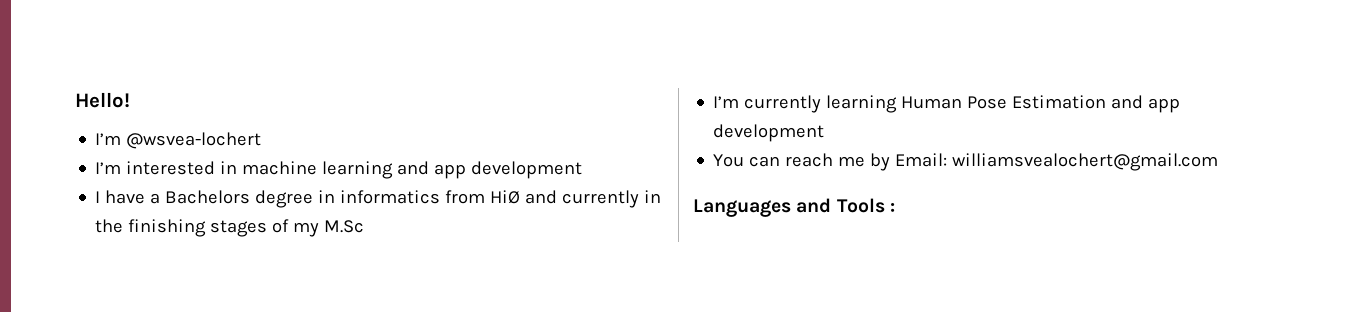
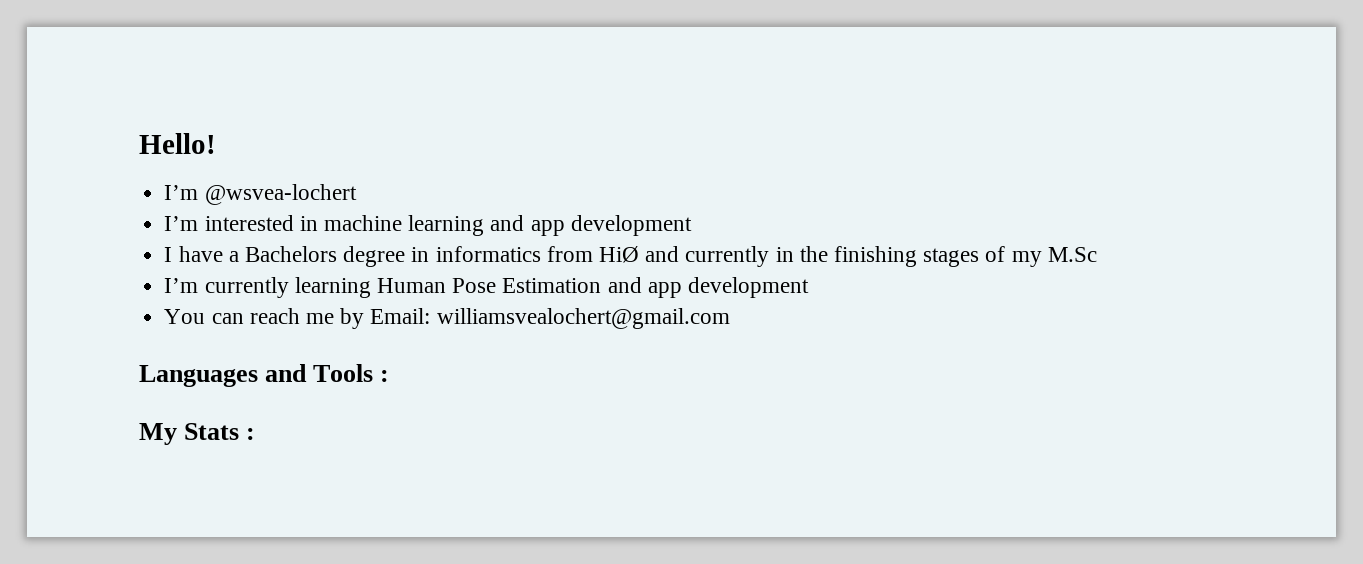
(895, 207) none -> [139,423,256,445] // My Stats :

